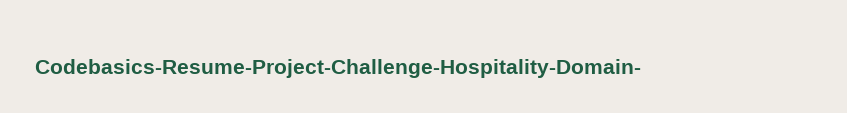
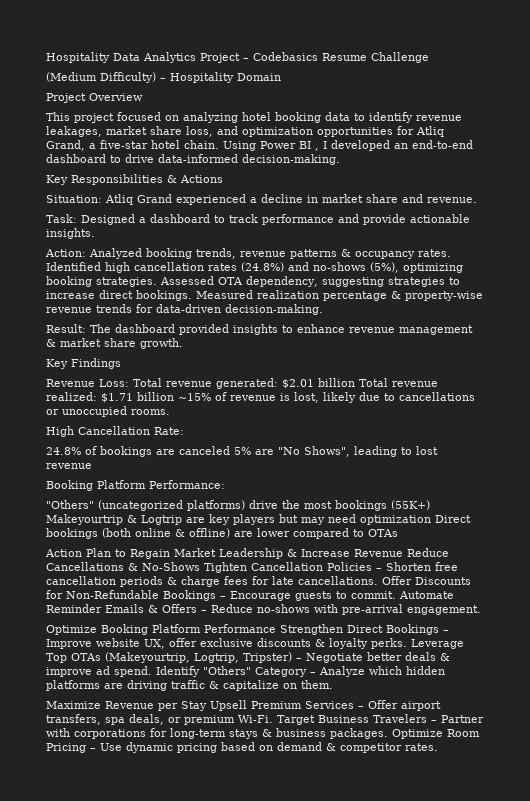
[35,59,641,78] Codebasics-Resume-Project-Challenge-Hospitality-Domain- -> [46,52,429,63] [46,72,281,83] [46,93,143,103] [46,112,462,123] [46,126,444,137] [46,140,473,151] [46,154,340,165] [46,174,223,185] [46,194,477,205] [46,214,470,225] [46,228,95,239] [45,248,451,259] [46,262,463,273] [46,276,460,287] [46,290,483,301] [46,304,323,315] [46,324,473,335] [46,338,183,349] [46,358,121,369] [46,378,438,389] [46,392,475,403] [46,406,170,417] [46,426,184,437] [46,446,438,457] [46,463,92,469] [46,480,225,491] [46,500,430,511] [46,514,471,525] [46,528,398,539] [45,548,449,559] [46,562,458,573] [46,576,471,587] [46,590,454,601] [46,604,481,615] [46,624,449,635] [46,638,464,649] [46,652,450,663] [46,666,445,677] [46,680,333,691] [46,700,441,711] [46,714,484,725] [46,728,480,739] [46,742,438,753] Hospitality Data Analytics Project – Codebasics Resume Challenge // (Medium Difficulty) – Hospitality Domain // Project Overview // This project focused on analyzing hotel booking data to identify revenue leakages, market share loss, and optimization opportunities for Atliq Grand, a five-star hotel chain. Using Power BI , I developed an end-to-end dashboard to drive data-informed decision-making. // Key Responsibilities & Actions // Situation: Atliq Grand experienced a decline in market share and revenue. // Task: Designed a dashboard to track performance and provide actionable insights. // Action: Analyzed booking trends, revenue patterns & occupancy rates. Identified high cancellation rates (24.8%) and no-shows (5%), optimizing booking strategies. Assessed OTA dependency, suggesting strategies to increase direct bookings. Measured realization percentage & property-wise revenue trends for data-driven decision-making. // Result: The dashboard provided insights to enhance revenue management & market share growth. // Key Findings // Revenue Loss: Total revenue generated: $2.01 billion Total revenue realized: $1.71 billion ~15% of revenue is lost, likely due to cancellations or unoccupied rooms. // High Cancellation Rate: // 24.8% of bookings are canceled 5% are "No Shows", leading to lost revenue // Booking Platform Performance: // "Others" (uncategorized platforms) drive the most bookings (55K+) Makeyourtrip & Logtrip are key players but may need optimization Direct bookings (both online & offline) are lower compared to OTAs // Action Plan to Regain Market Leadership & Increase Revenue Reduce Cancellations & No-Shows Tighten Cancellation Policies – Shorten free cancellation periods & charge fees for late cancellations. Offer Discounts for Non-Refundable Bookings – Encourage guests to commit. Automate Reminder Emails & Offers – Reduce no-shows with pre-arrival engagement. // Optimize Booking Platform Performance Strengthen Direct Bookings – Improve website UX, offer exclusive discounts & loyalty perks. Leverage Top OTAs (Makeyourtrip, Logtrip, Tripster) – Negotiate better deals & improve ad spend. Identify "Others" Category – Analyze which hidden platforms are driving traffic & capitalize on them. // Maximize Revenue per Stay Upsell Premium Services – Offer airport transfers, spa deals, or premium Wi-Fi. Target Business Travelers – Partner with corporations for long-term stays & business packages. Optimize Room Pricing – Use dynamic pricing based on demand & competitor rates.

